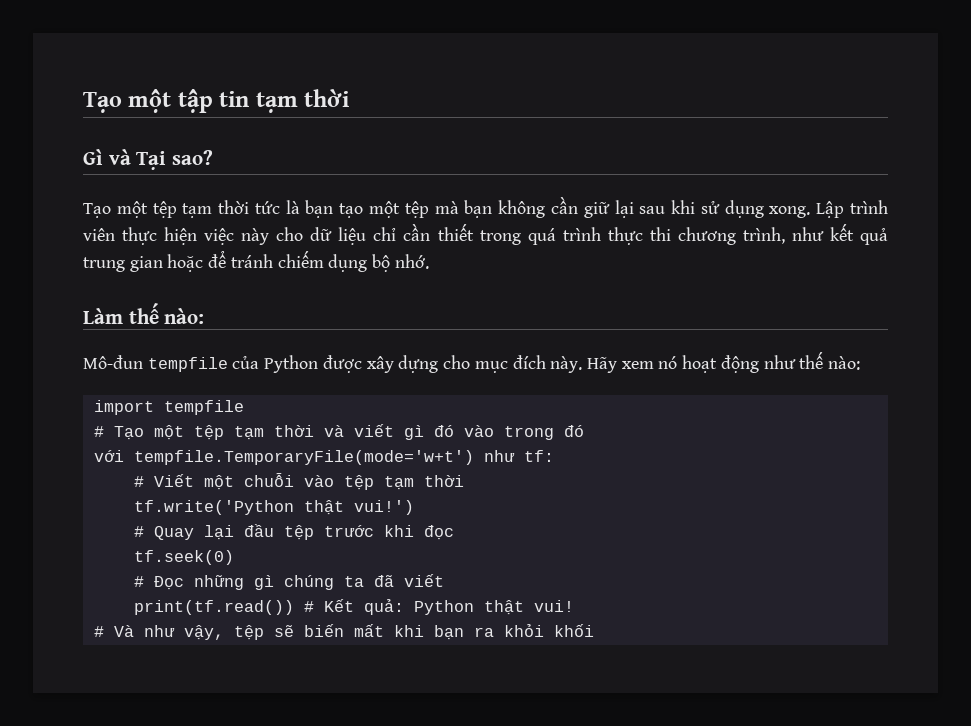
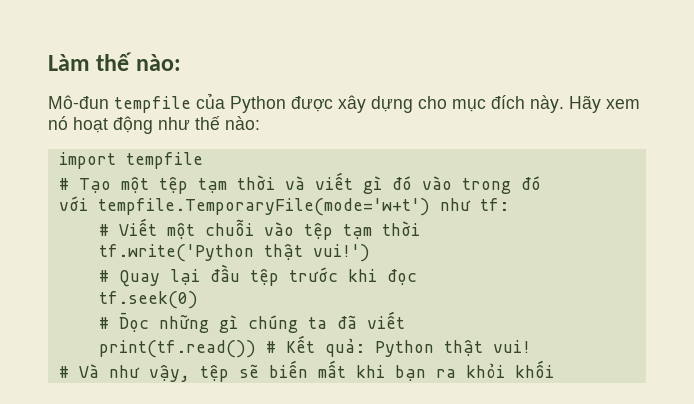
[83,89,350,113] [83,149,213,170] [83,196,888,218] [83,223,888,245] [83,250,429,272] Tạo một tập tin tạm thời // Gì và Tại sao? // Tạo một tệp tạm thời tức là bạn tạo một tệp mà bạn không cần giữ lại sau khi sử dụng xong. Lập trình viên thực hiện việc này cho dữ liệu chỉ cần thiết trong quá trình thực thi chương trình, như kết quả trung gian hoặc để tránh chiếm dụng bộ nhớ. // -> (48, 62) none

